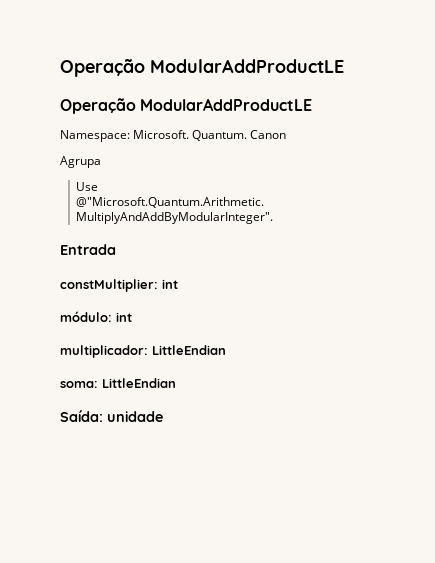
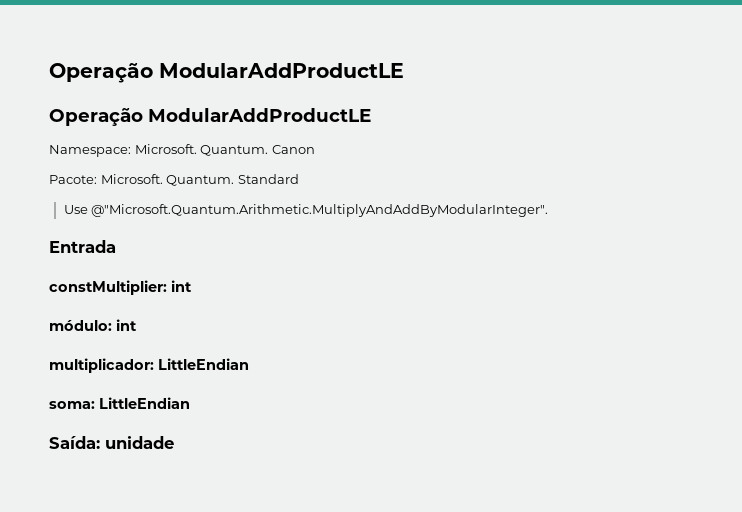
[60,156,101,168] Agrupa -> [49,174,299,186] Pacote: Microsoft. Quantum. Standard

